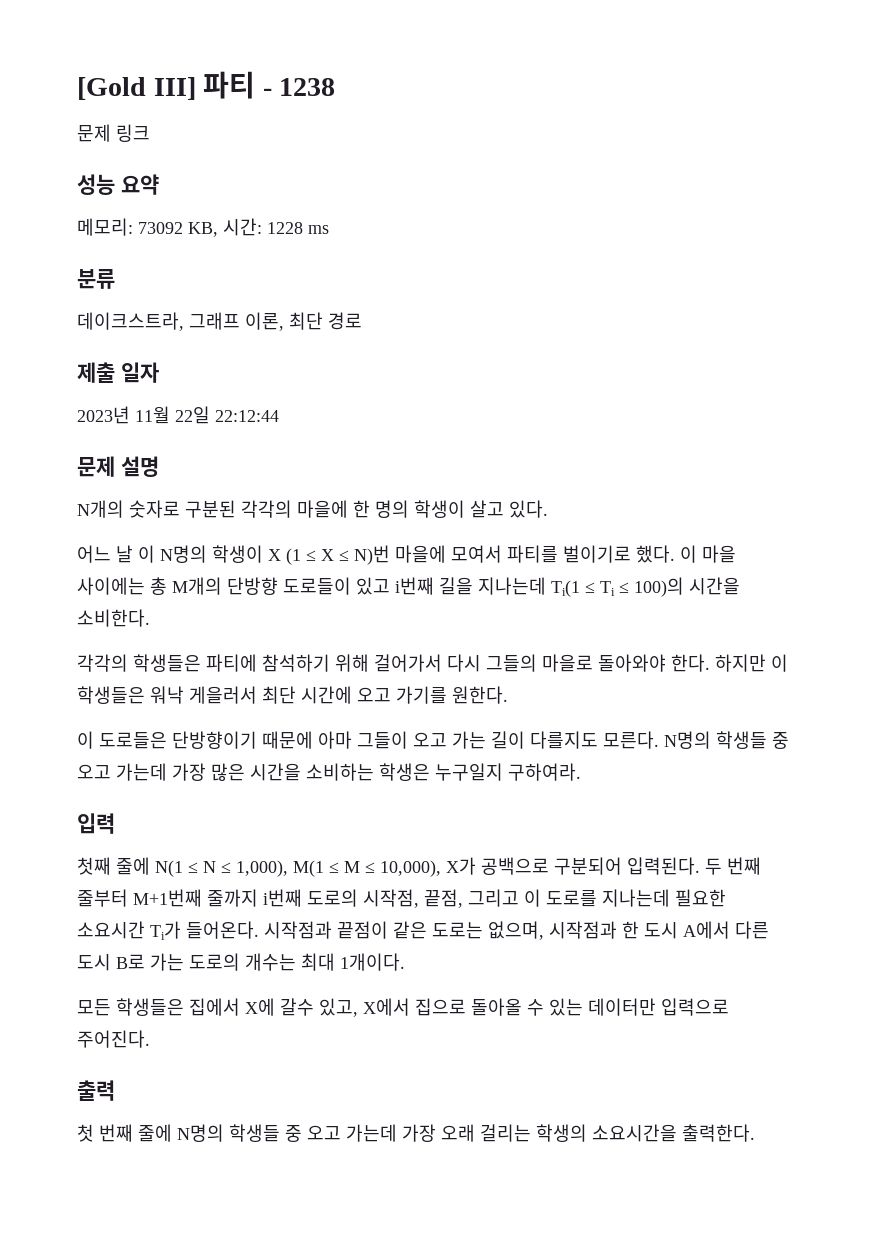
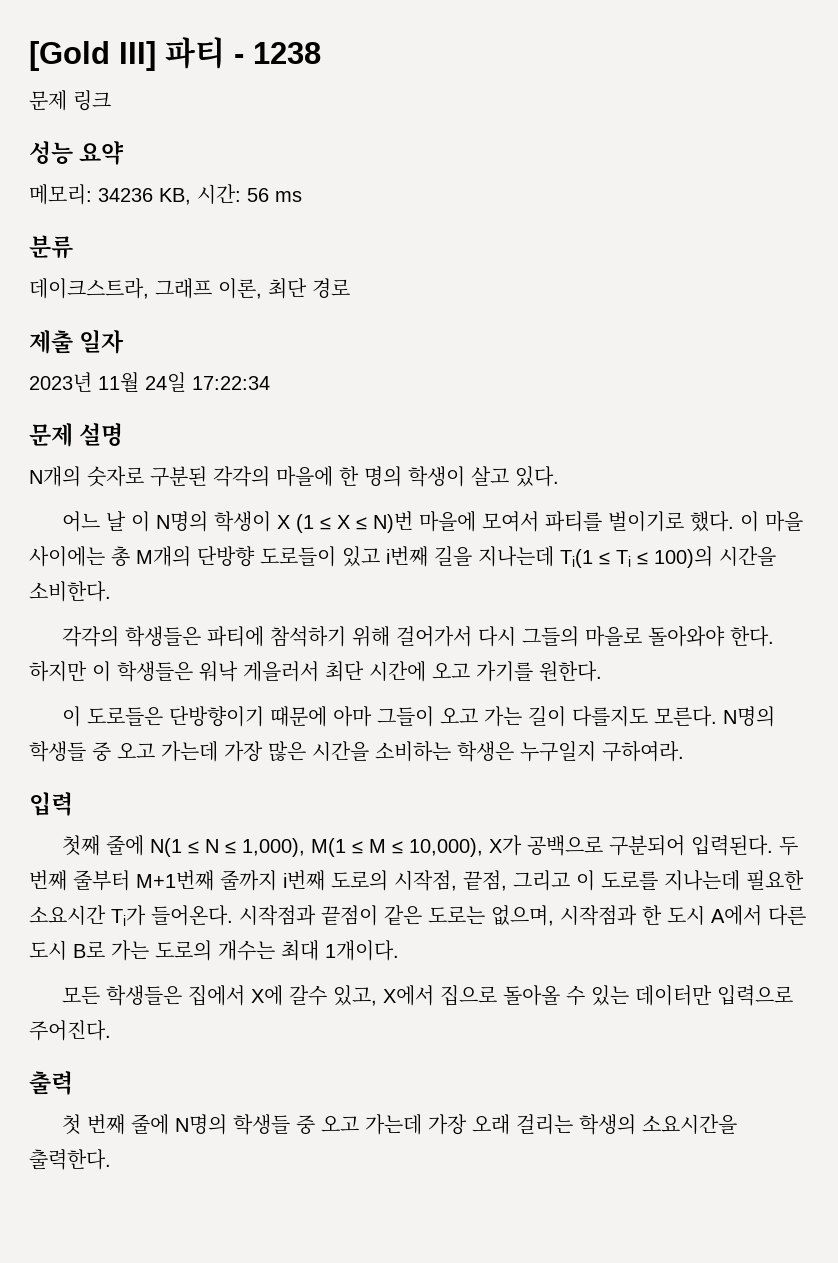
[138,222,183,234] 73092 -> [98,188,153,202] 34236
[267,222,303,234] 1228 -> [247,188,269,202] 56
[175,406,279,424] 22일 22:12:44 -> [145,372,270,392] 24일 17:22:34

